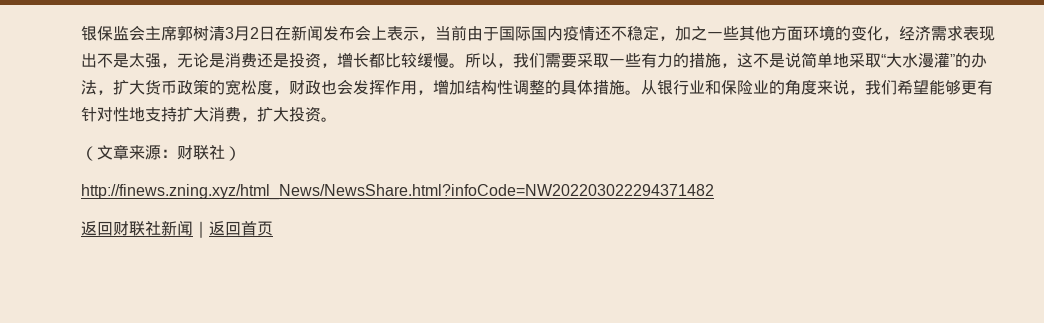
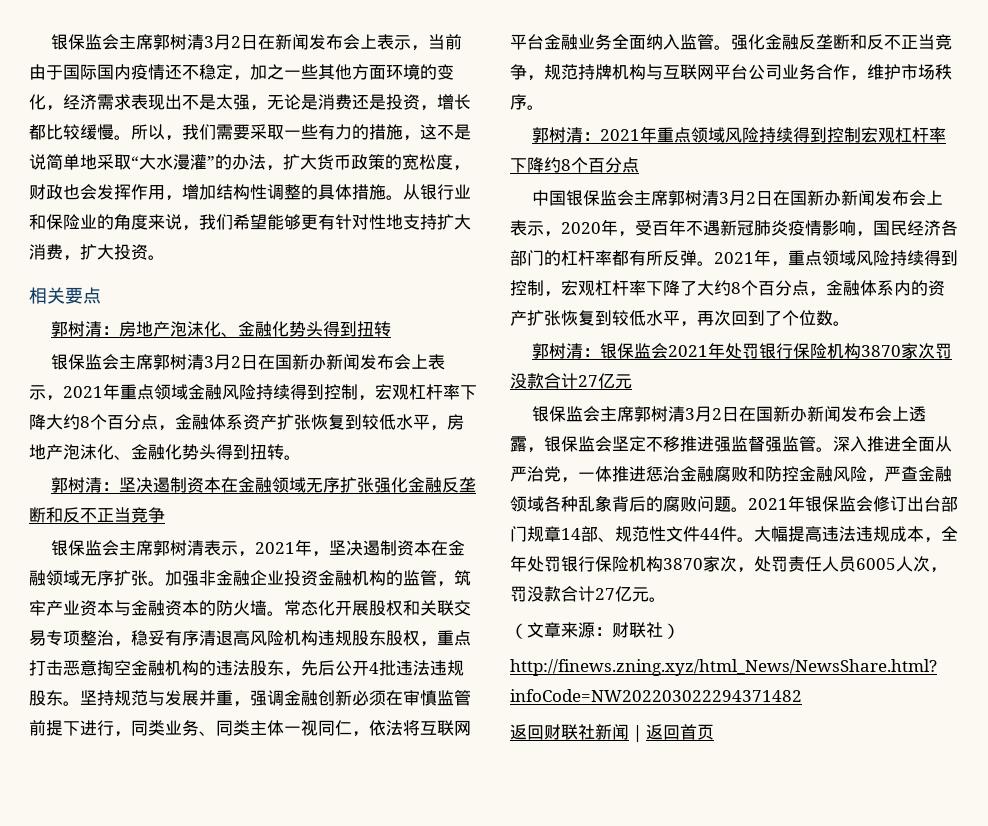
(337, 119) none -> [29,287,101,304] [51,321,392,337] [51,354,446,370] [29,383,477,401] [29,414,464,431] [29,444,301,460] [51,477,477,493] [29,507,165,523] [51,539,466,557] [29,570,471,587] [29,600,471,616] [29,630,471,647] [29,660,464,677] [29,690,471,707] [29,720,471,737] [510,34,952,50] [510,64,952,81] [510,94,544,110] [532,126,947,143] [510,157,639,173] [532,190,944,206] [510,219,958,237] [510,249,958,267] [510,280,945,297] [510,310,850,327] [532,342,953,359] [510,373,632,389] [532,406,927,422] [510,436,952,453] [510,466,952,483] [510,495,958,512] [510,526,958,543] [510,555,947,573] [510,586,666,602] // 相关要点 // 郭树清：房地产泡沫化、金融化势头得到扭转 // 银保监会主席郭树清3月2日在国新办新闻发布会上表示，2021年重点领域金融风险持续得到控制，宏观杠杆率下降大约8个百分点，金融体系资产扩张恢复到较低水平，房地产泡沫化、金融化势头得到扭转。 // 郭树清：坚决遏制资本在金融领域无序扩张强化金融反垄断和反不正当竞争 // 银保监会主席郭树清表示，2021年，坚决遏制资本在金融领域无序扩张。加强非金融企业投资金融机构的监管，筑牢产业资本与金融资本的防火墙。常态化开展股权和关联交易专项整治，稳妥有序清退高风险机构违规股东股权，重点打击恶意掏空金融机构的违法股东，先后公开4批违法违规股东。坚持规范与发展并重，强调金融创新必须在审慎监管前提下进行，同类业务、同类主体一视同仁，依法将互联网平台金融业务全面纳入监管。强化金融反垄断和反不正当竞争，规范持牌机构与互联网平台公司业务合作，维护市场秩序。 // 郭树清：2021年重点领域风险持续得到控制宏观杠杆率下降约8个百分点 // 中国银保监会主席郭树清3月2日在国新办新闻发布会上表示，2020年，受百年不遇新冠肺炎疫情影响，国民经济各部门的杠杆率都有所反弹。2021年，重点领域风险持续得到控制，宏观杠杆率下降了大约8个百分点，金融体系内的资产扩张恢复到较低水平，再次回到了个位数。 // 郭树清：银保监会2021年处罚银行保险机构3870家次罚没款合计27亿元 // 银保监会主席郭树清3月2日在国新办新闻发布会上透露，银保监会坚定不移推进强监督强监管。深入推进全面从严治党，一体推进惩治金融腐败和防控金融风险，严查金融领域各种乱象背后的腐败问题。2021年银保监会修订出台部门规章14部、规范性文件44件。大幅提高违法违规成本，全年处罚银行保险机构3870家次，处罚责任人员6005人次，罚没款合计27亿元。

